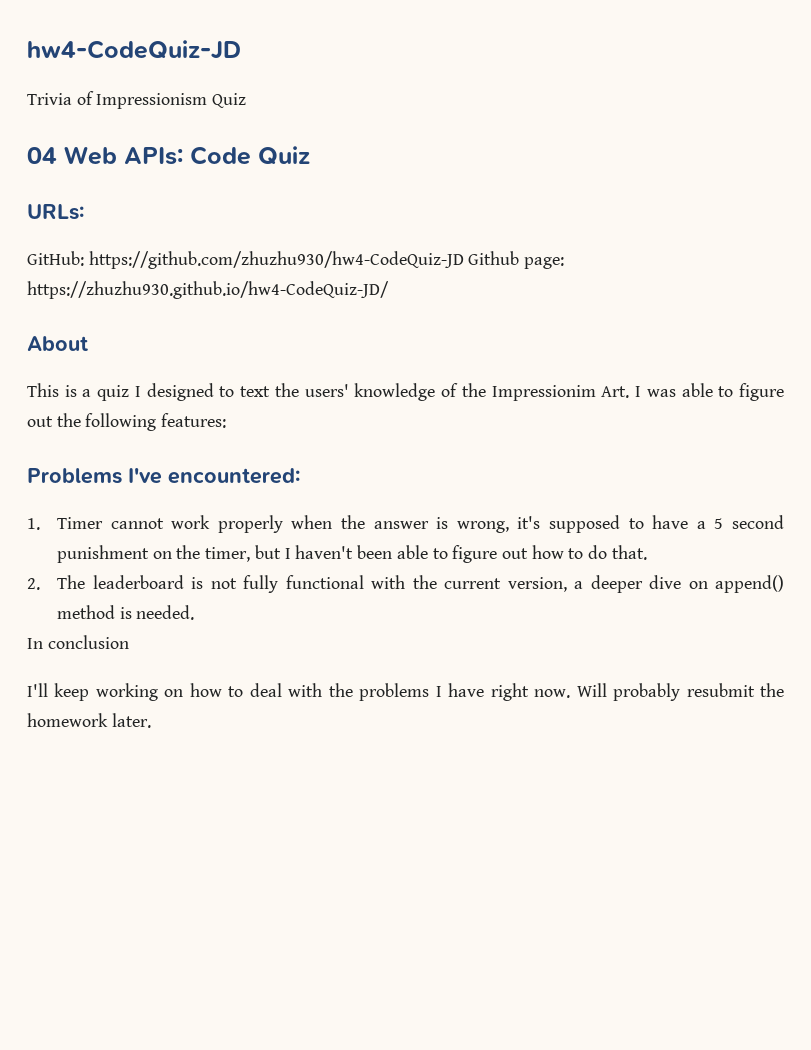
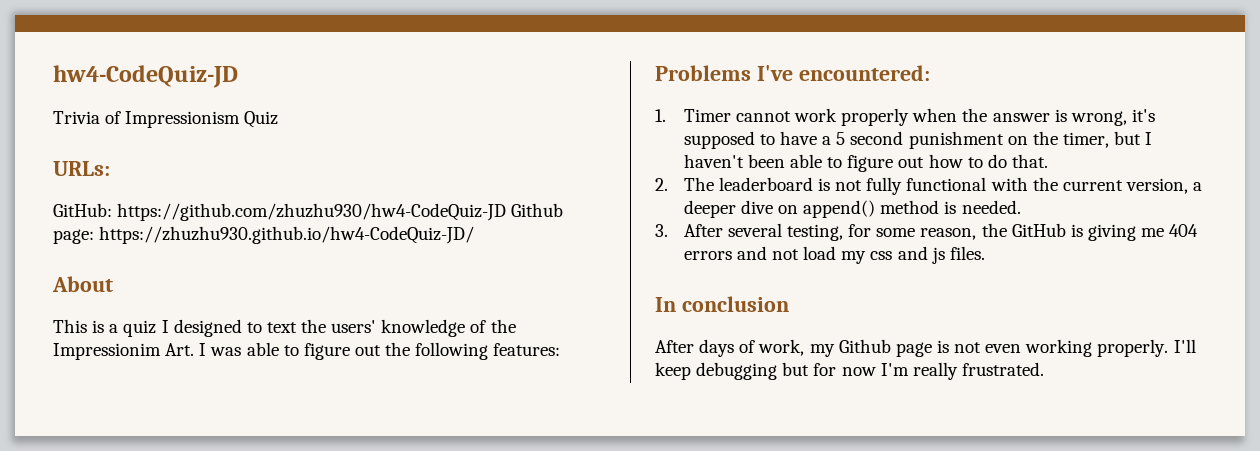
[27,146,310,165] // 04 Web APIs: Code Quiz -> (279, 119) none
[27,635,129,649] [27,683,785,701] [27,713,151,728] In conclusion // I'll keep working on how to deal with the problems I have right now. Will probably resubmit the homework later. -> [655,223,1199,241] [683,246,985,264] [655,296,789,312] [655,339,1196,357] [655,362,1044,380] 3. After several testing, for some reason, the GitHub is giving me 404 errors and not load my css and js files. // In conclusion // After days of work, my Github page is not even working properly. I'll keep debugging but for now I'm really frustrated.

